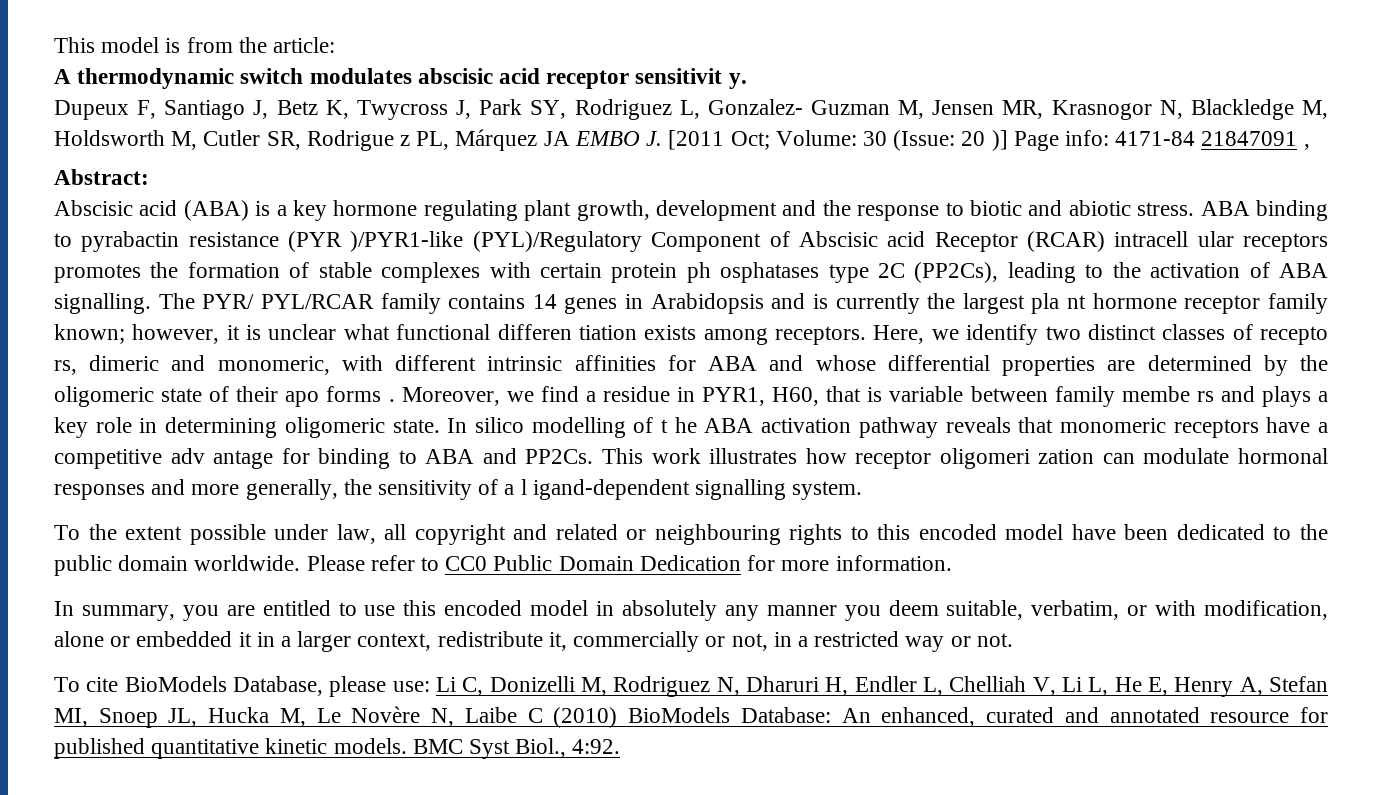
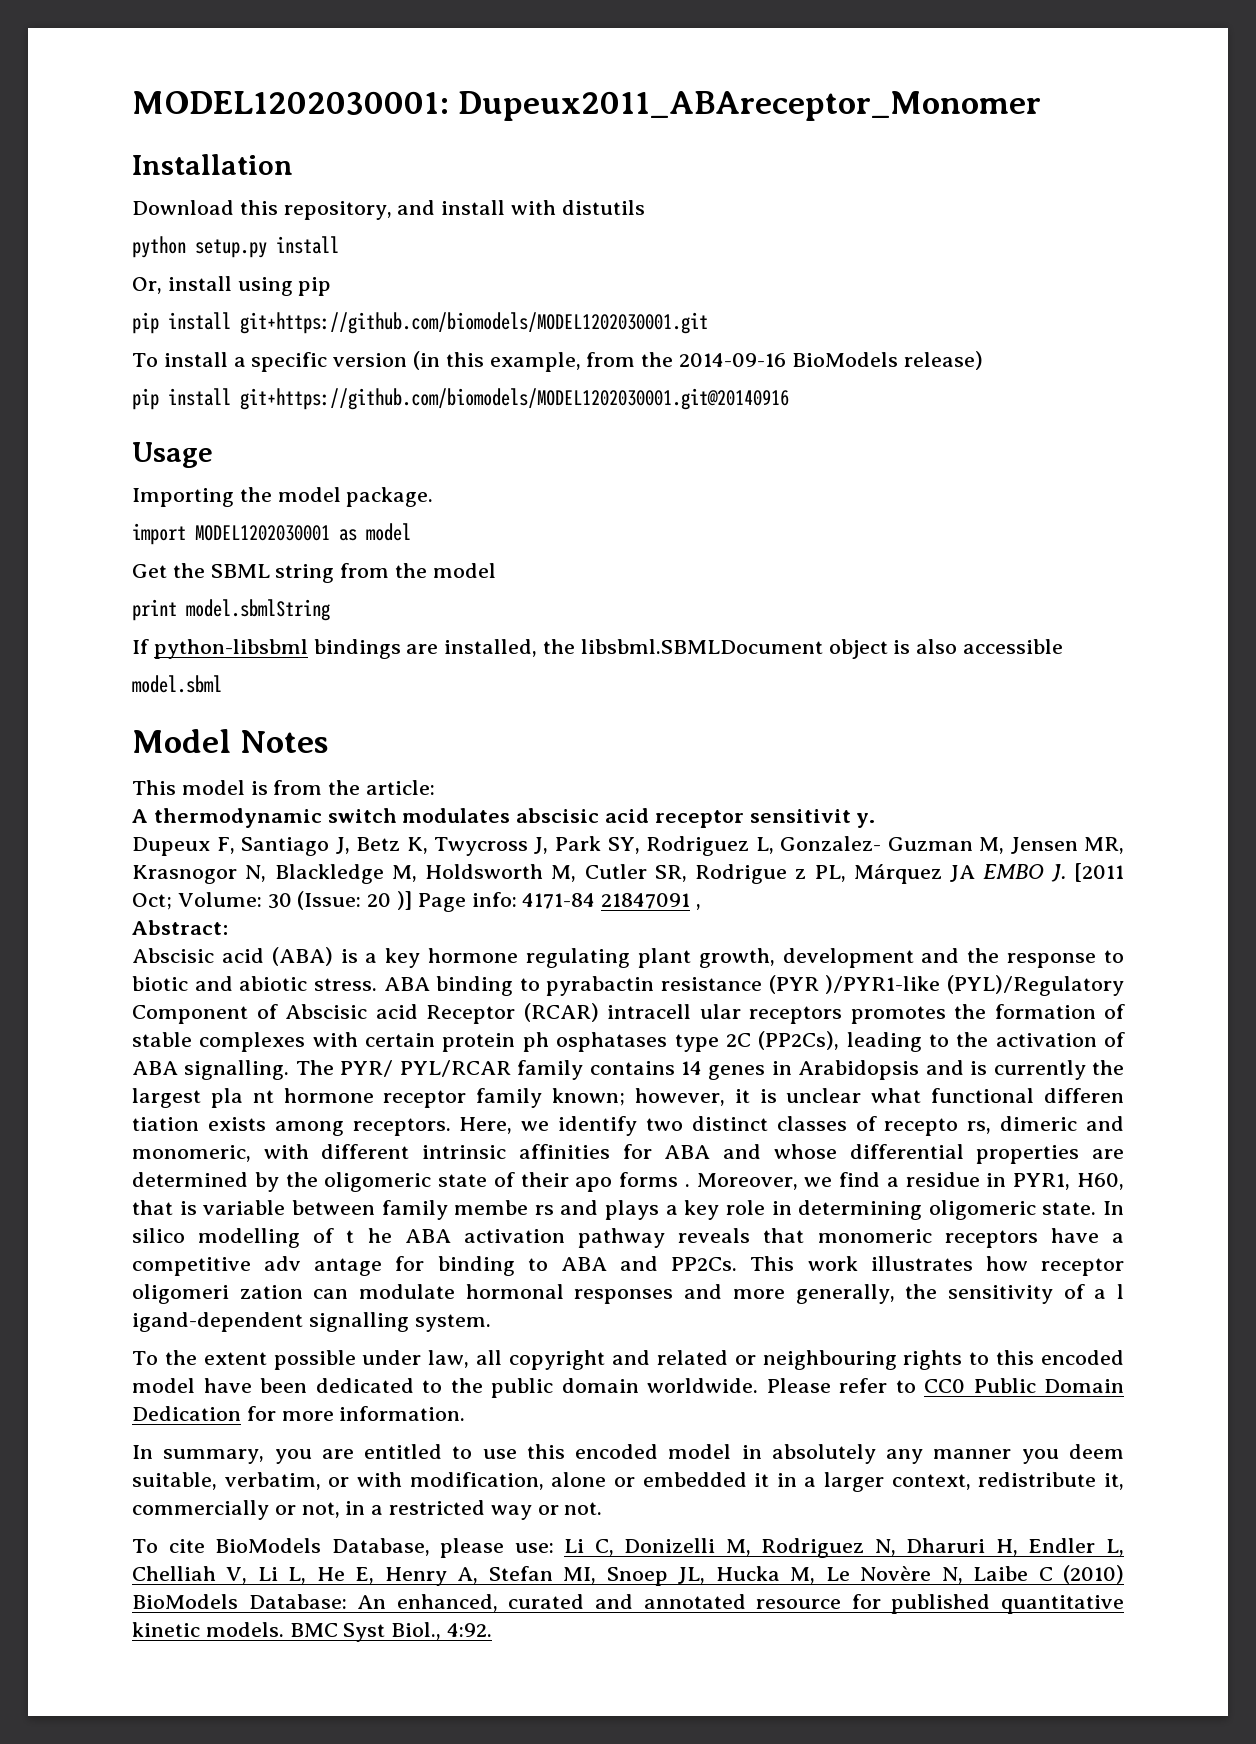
(54, 45) none -> [132,91,1042,121] [132,154,293,175] [132,200,645,220] [132,236,339,258] [132,276,332,296] [132,312,708,334] [132,351,983,372] [132,388,789,410] [132,442,213,468] [132,487,434,507] [132,523,411,545] [132,563,496,583] [132,599,330,621] [132,639,1064,659] [132,675,222,693] [132,729,329,753] MODEL1202030001: Dupeux2011_ABAreceptor_Monomer // Installation // Download this repository, and install with distutils // python setup.py install // Or, install using pip // pip install git+https://github.com/biomodels/MODEL1202030001.git // To install a specific version (in this example, from the 2014-09-16 BioModels release) // pip install git+https://github.com/biomodels/MODEL1202030001.git@20140916 // Usage // Importing the model package. // import MODEL1202030001 as model // Get the SBML string from the model // print model.sbmlString // If python-libsbml bindings are installed, the libsbml.SBMLDocument object is also accessible // model.sbml // Model Notes //

